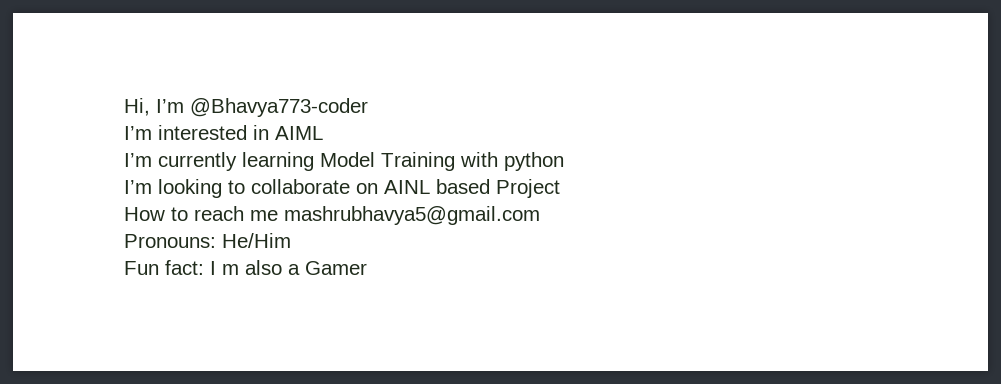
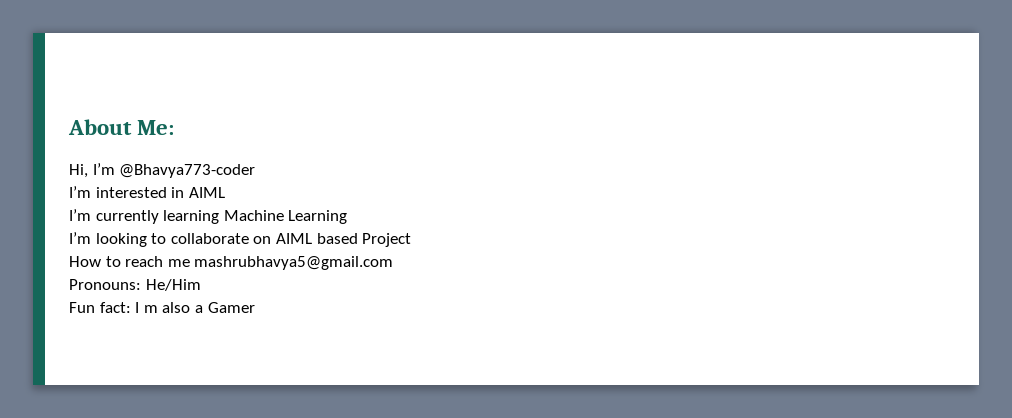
(124, 107) none -> [68,119,175,135] About Me: //
[320,152,564,171] Model Training with python -> [223,210,348,224] Machine Learning
[384,180,430,194] AINL -> [275,233,312,244] AIML

